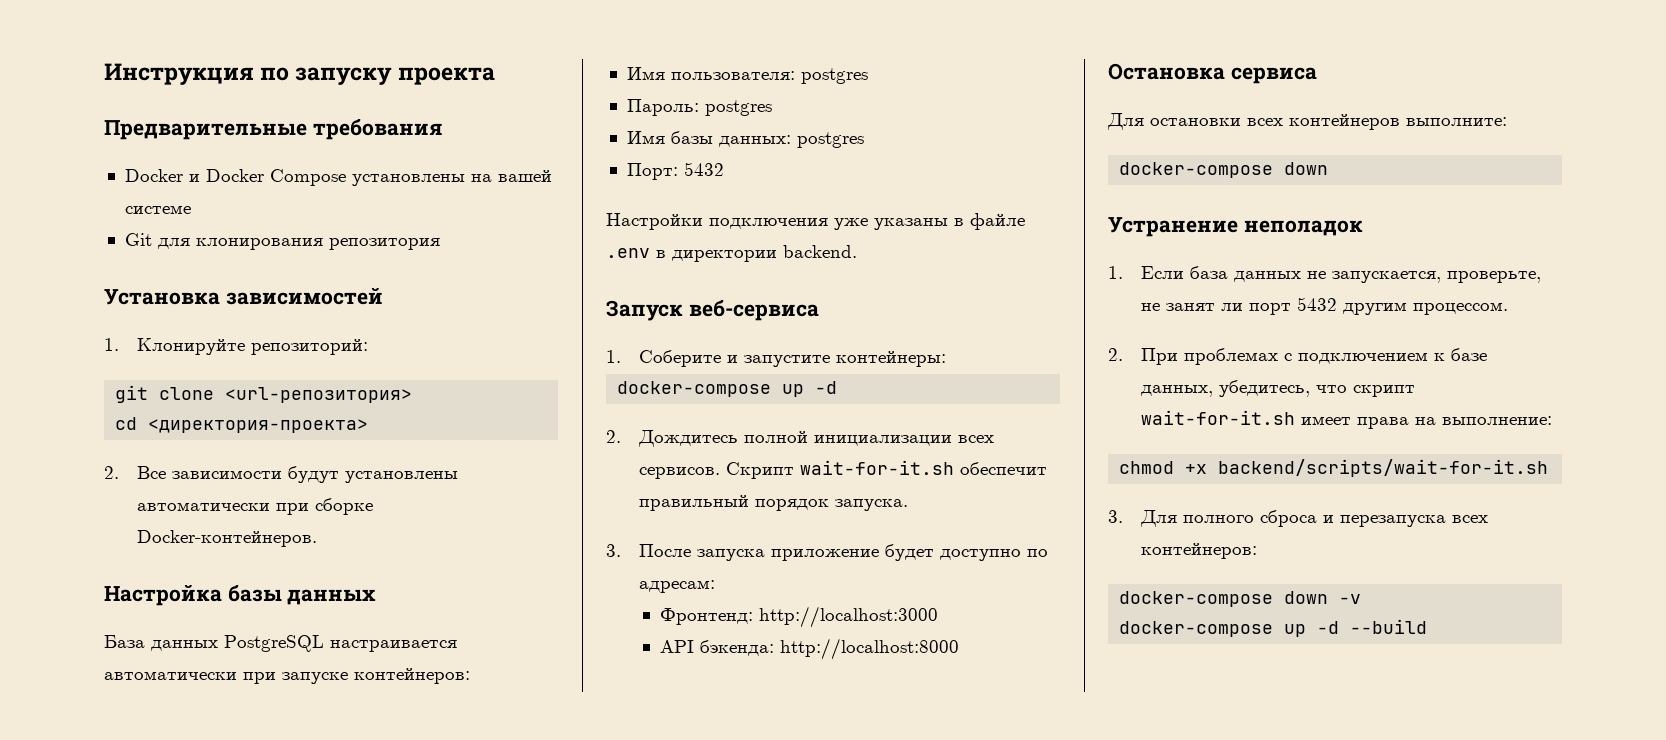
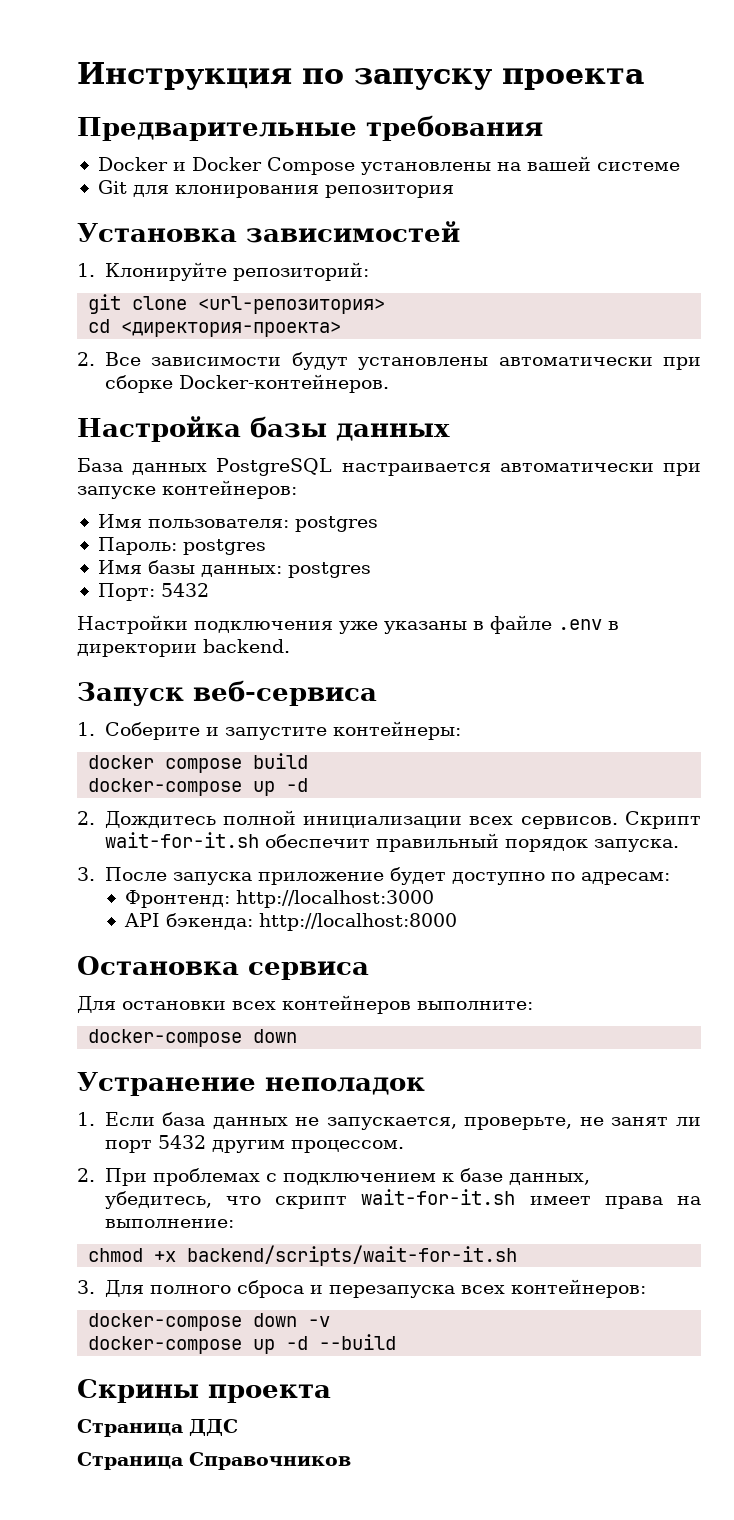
(946, 359) none -> [88,753,309,773] // docker compose build
(1428, 626) none -> [77,1379,331,1403] [77,1419,238,1437] [77,1452,351,1470] // Скрины проекта // Страница ДДС // Страница Справочников

